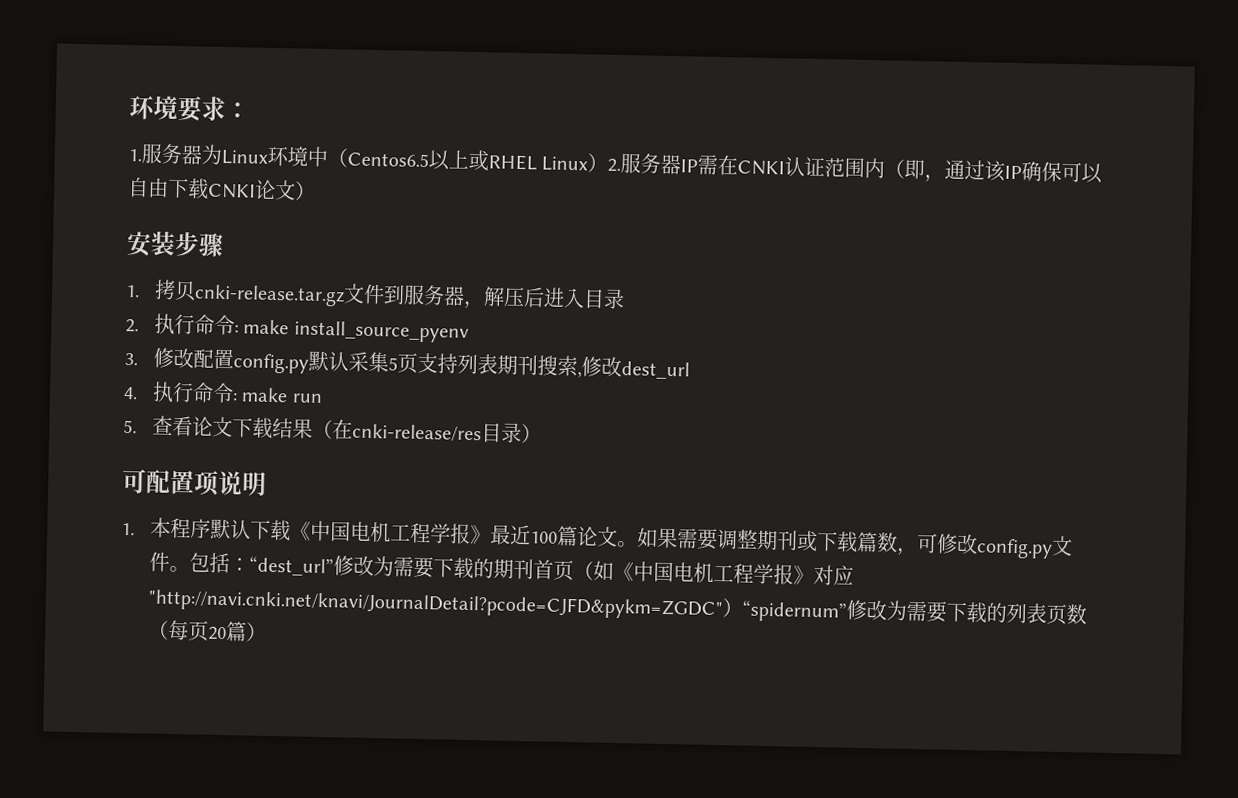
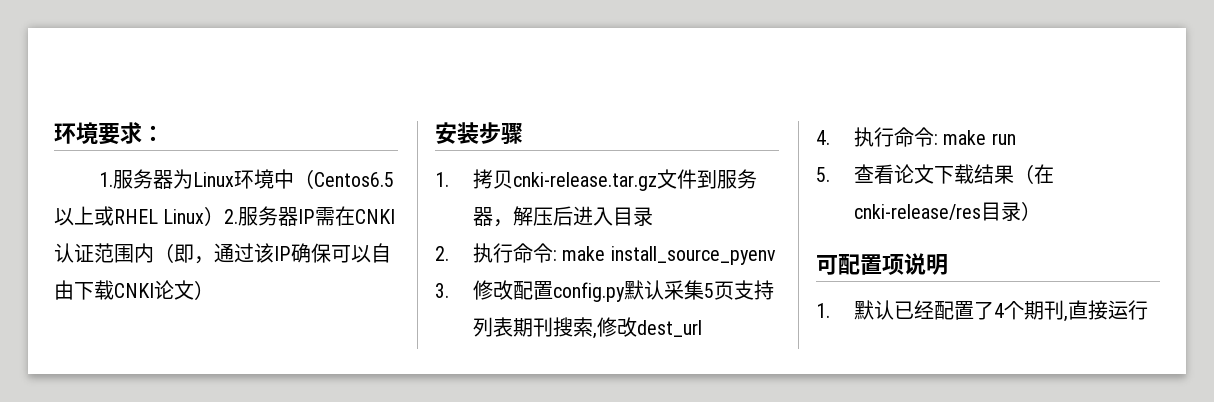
[149,517,1073,559] [148,551,854,586] [147,589,1087,625] [147,619,267,642] 本程序默认下载《中国电机工程学报》最近100篇论文。如果需要调整期刊或下载篇数，可修改config.py文件。包括：“dest_url”修改为需要下载的期刊首页（如《中国电机工程学报》对应"http://navi.cnki.net/knavi/JournalDetail?pcode=CJFD&pykm=ZGDC"）“spidernum”修改为需要下载的列表页数（每页20篇） -> [853,300,1148,322] 默认已经配置了4个期刊,直接运行

